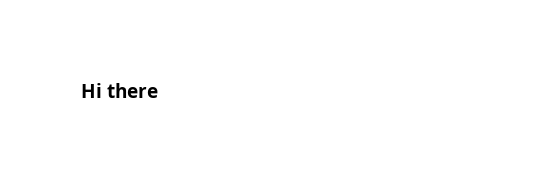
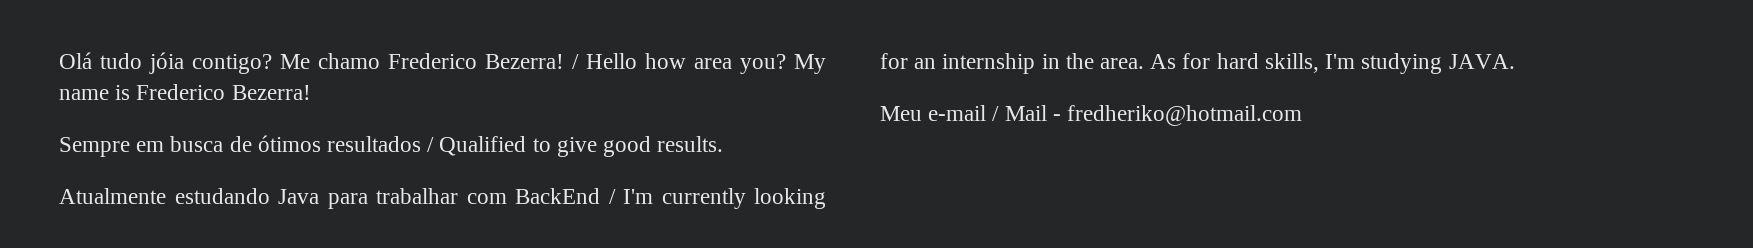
[81,83,159,98] Hi there -> [59,52,826,74] [59,84,311,100] [59,135,724,157] [59,188,826,209] [880,53,1515,74] [880,105,1303,126] Olá tudo jóia contigo? Me chamo Frederico Bezerra! / Hello how area you? My name is Frederico Bezerra! // Sempre em busca de ótimos resultados / Qualified to give good results. // Atualmente estudando Java para trabalhar com BackEnd / I'm currently looking for an internship in the area. As for hard skills, I'm studying JAVA. // Meu e-mail / Mail - fredheriko@hotmail.com

